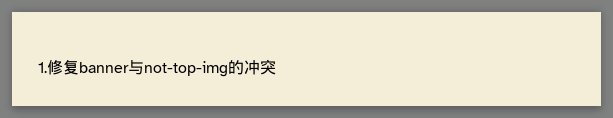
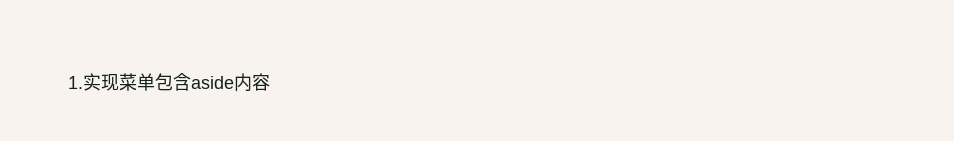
[47,59,276,77] 修复banner与not-top-img的冲突 -> [83,73,270,92] 实现菜单包含aside内容

